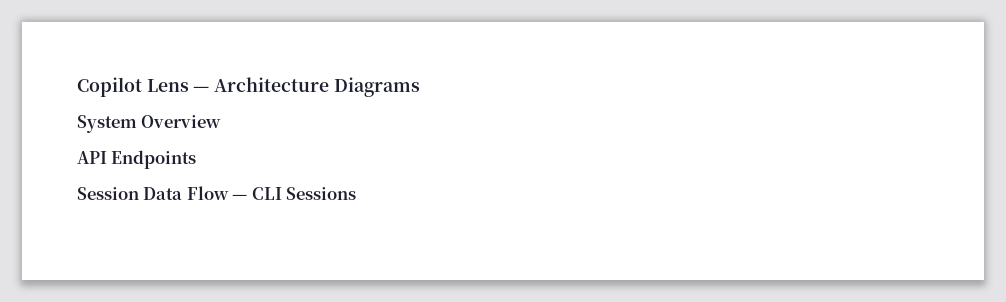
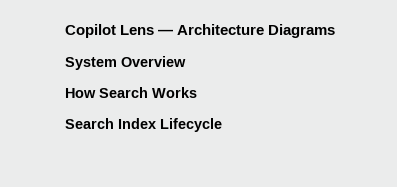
[77,150,197,169] [77,186,357,200] API Endpoints // Session Data Flow — CLI Sessions -> [65,87,197,98] [65,118,222,132] How Search Works // Search Index Lifecycle

